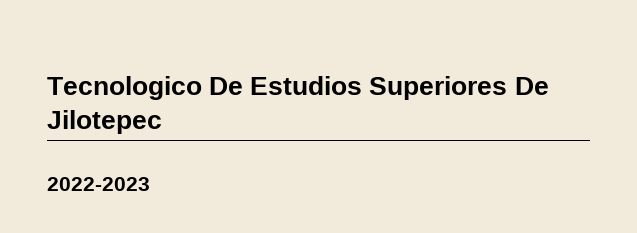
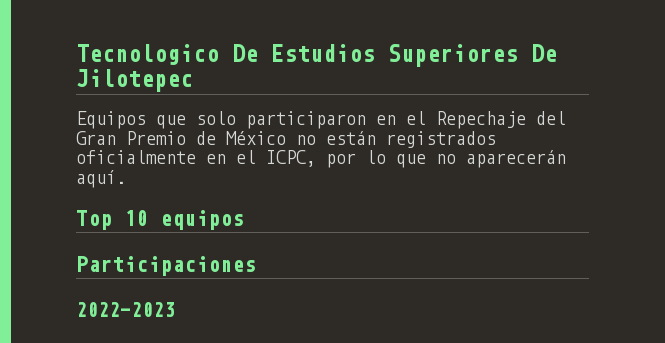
(162, 122) none -> [76,111,566,129] [76,131,496,148] [76,150,566,168] [76,170,126,188] [76,210,244,230] [76,256,256,276] // Equipos que solo participaron en el Repechaje del Gran Premio de México no están registrados oficialmente en el ICPC, por lo que no aparecerán aquí. // Top 10 equipos // Participaciones

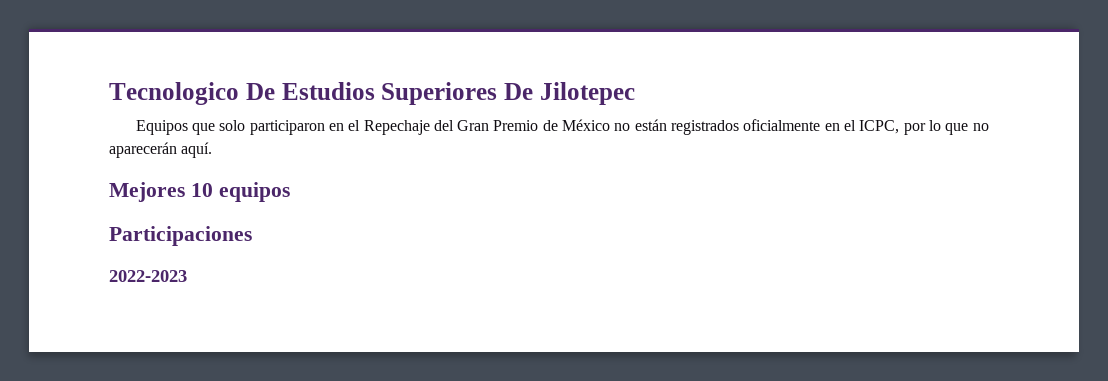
[76,210,112,230] Top -> [109,182,185,202] Mejores

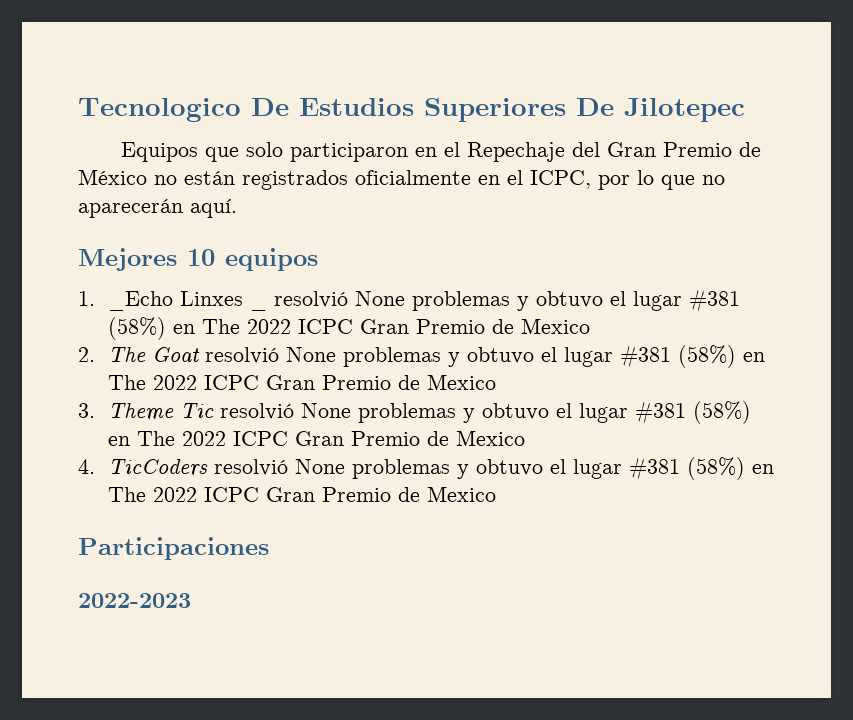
(290, 192) none -> [78,291,243,311] [249,289,740,312] [107,317,590,340] [78,345,765,368] [107,374,496,390] [78,401,751,424] [107,430,525,446] [78,457,774,480] [107,486,496,502] // 1. _Echo Linxes _ resolvió None problemas y obtuvo el lugar #381 (58%) en The 2022 ICPC Gran Premio de Mexico // 2. The Goat resolvió None problemas y obtuvo el lugar #381 (58%) en The 2022 ICPC Gran Premio de Mexico // 3. Theme Tic resolvió None problemas y obtuvo el lugar #381 (58%) en The 2022 ICPC Gran Premio de Mexico // 4. TicCoders resolvió None problemas y obtuvo el lugar #381 (58%) en The 2022 ICPC Gran Premio de Mexico

